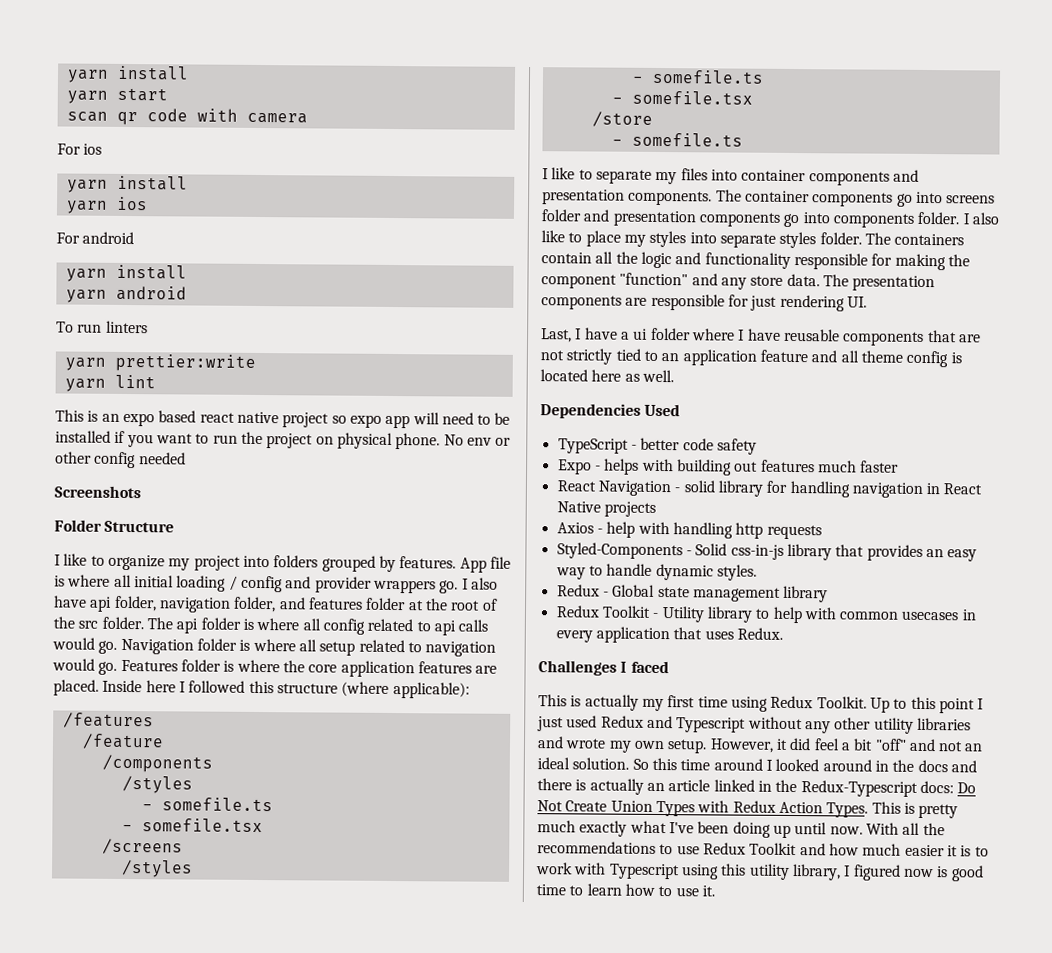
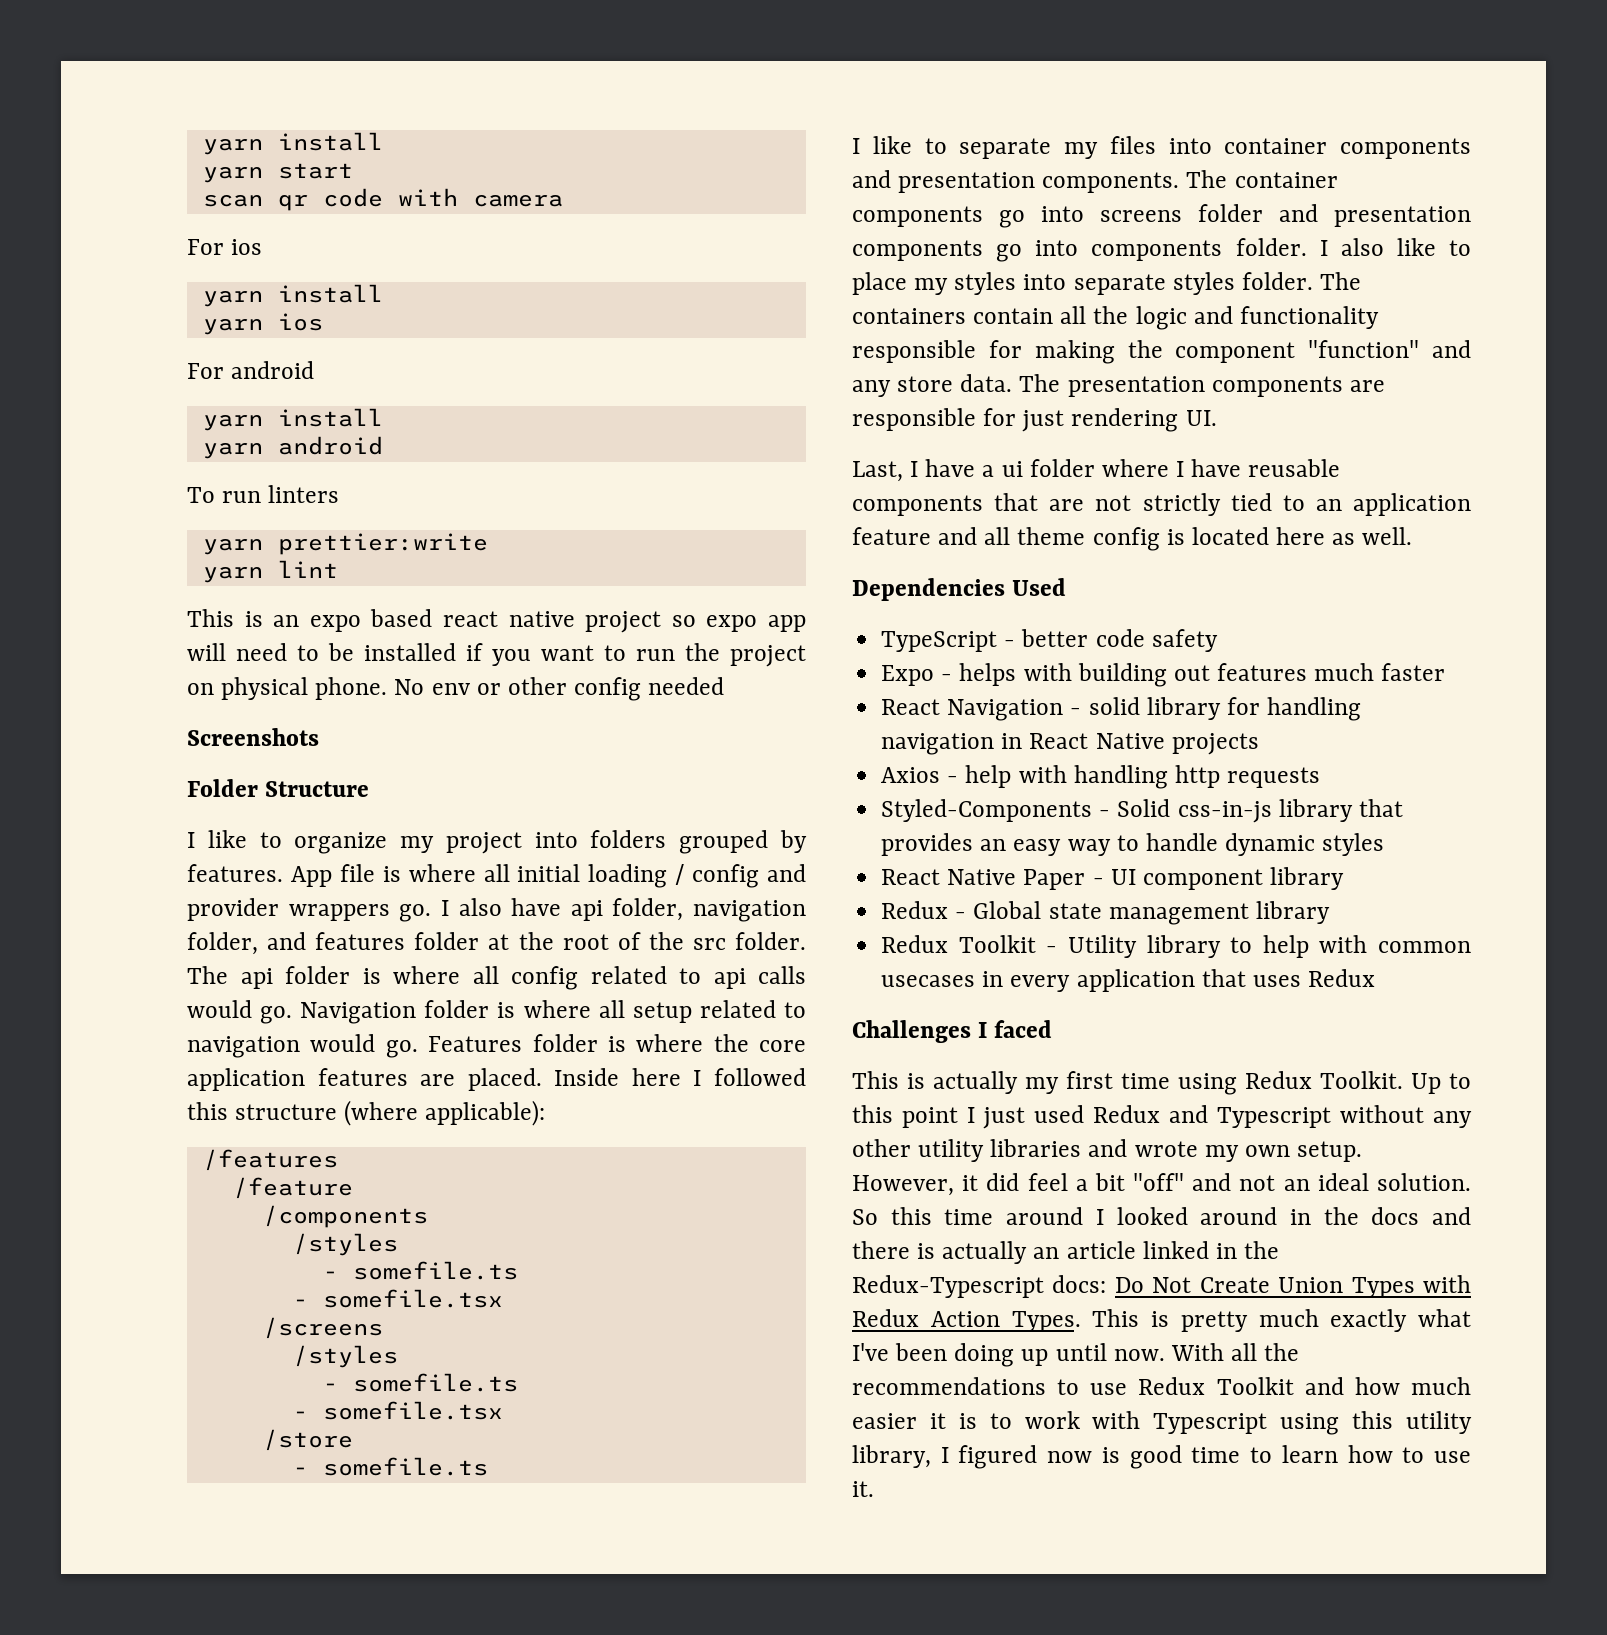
[716,564,757,581] styles. -> [1322,833,1385,856] [881,867,1345,890] styles // React Native Paper - UI component library
[736,627,783,640] Redux. -> [1308,969,1376,987] Redux

